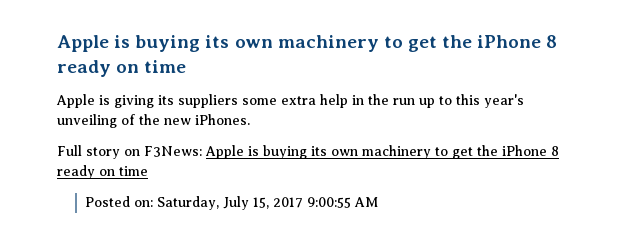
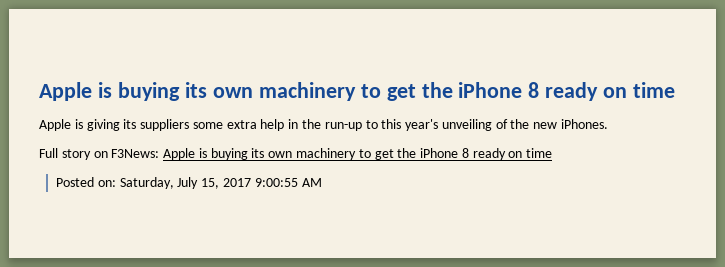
[393,98,435,108] run up -> [324,122,362,131] run-up

